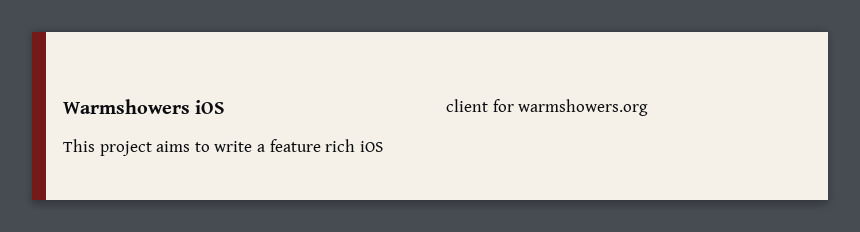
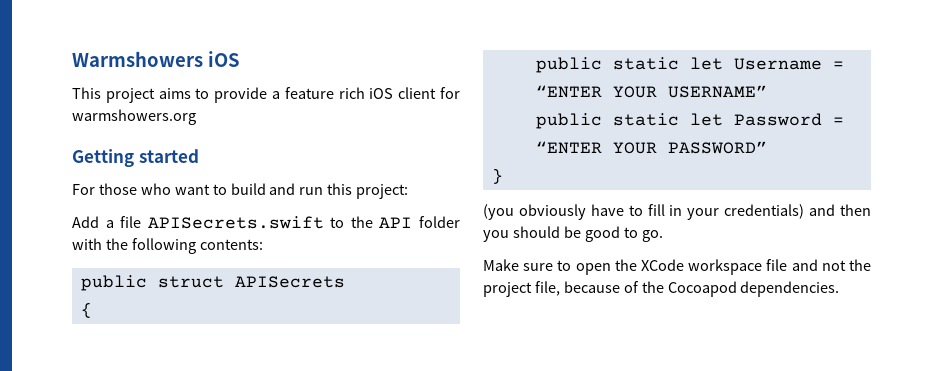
[214,141,253,152] write -> [214,87,268,103] provide
(649, 107) none -> [72,149,199,167] [72,183,409,199] [72,216,460,229] [72,238,263,254] [80,275,345,291] [80,302,92,318] [535,57,844,73] [535,85,767,98] [535,113,844,129] [535,141,767,154] [491,168,503,184] [483,204,871,220] [483,226,663,242] [483,259,871,275] [483,281,840,297] // Getting started // For those who want to build and run this project: // Add a file APISecrets.swift to the API folder with the following contents: // public struct APISecrets // { // public static let Username = “ENTER YOUR USERNAME” // public static let Password = “ENTER YOUR PASSWORD” // } // (you obviously have to fill in your credentials) and then you should be good to go. // Make sure to open the XCode workspace file and not the project file, because of the Cocoapod dependencies.

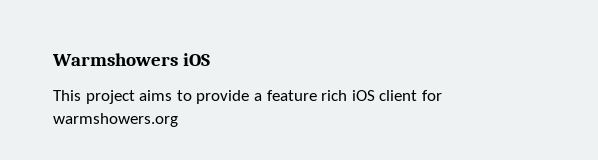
[72,149,199,167] [72,183,409,199] [72,216,460,229] [72,238,263,254] [80,275,345,291] [80,302,92,318] [535,57,844,73] [535,85,767,98] [535,113,844,129] [535,141,767,154] [491,168,503,184] [483,204,871,220] [483,226,663,242] [483,259,871,275] [483,281,840,297] // Getting started // For those who want to build and run this project: // Add a file APISecrets.swift to the API folder with the following contents: // public struct APISecrets // { // public static let Username = “ENTER YOUR USERNAME” // public static let Password = “ENTER YOUR PASSWORD” // } // (you obviously have to fill in your credentials) and then you should be good to go. // Make sure to open the XCode workspace file and not the project file, because of the Cocoapod dependencies. -> (178, 120) none

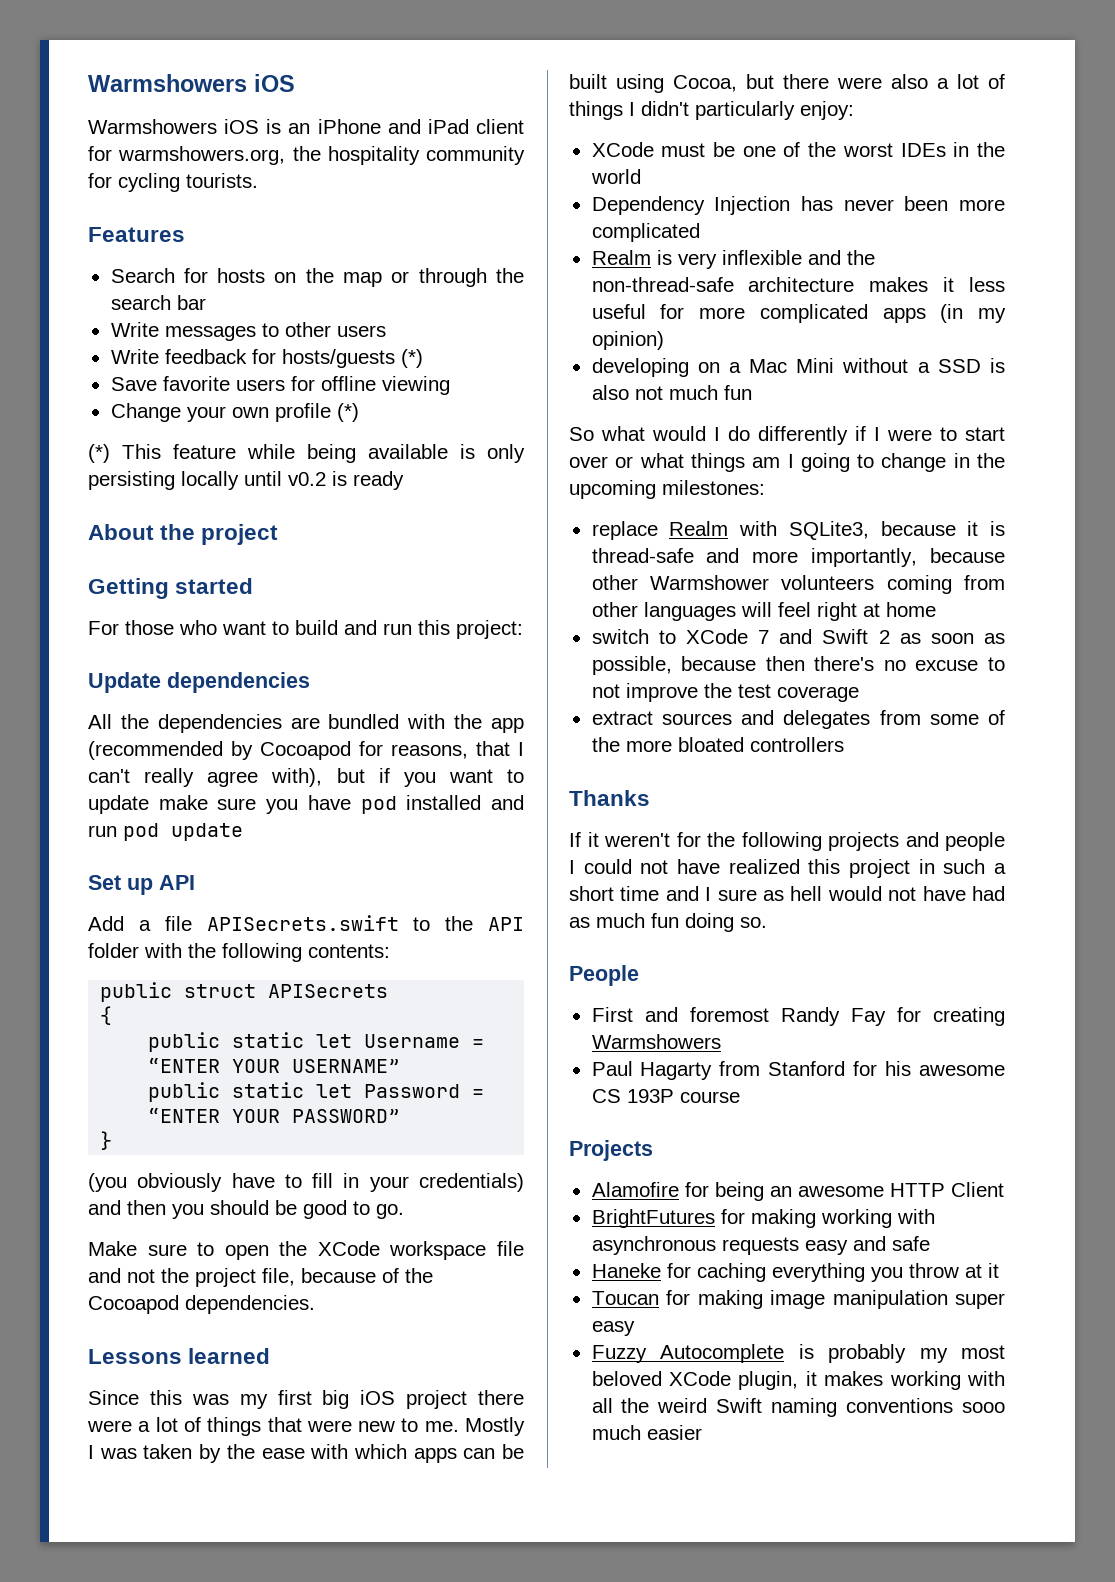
[53,90,442,104] [53,113,178,127] This project aims to provide a feature rich iOS client for warmshowers.org -> [88,119,524,134] [88,146,525,165] [88,173,258,192] [88,227,185,242] [110,268,524,287] [110,295,206,310] [110,322,386,341] [110,349,423,368] [110,376,450,395] [110,403,359,422] [88,444,525,463] [88,471,404,490] [88,524,279,545] [88,578,254,599] [88,620,523,639] [88,672,310,693] [88,714,524,733] [88,741,524,760] [88,768,524,787] [88,795,524,814] [88,823,243,841] [88,875,195,895] [88,915,524,931] [88,943,390,962] [100,982,389,1002] [100,1006,113,1025] [148,1032,485,1052] [148,1058,401,1073] [148,1082,485,1102] [148,1108,401,1123] [100,1131,113,1150] [88,1173,524,1192] [88,1200,404,1219] [88,1241,524,1260] [88,1268,433,1287] [88,1295,315,1314] [88,1348,271,1364] [88,1390,524,1409] [87,1417,525,1436] [88,1444,524,1463] [569,74,1005,93] [569,101,854,120] [591,142,1005,157] [590,169,641,184] [591,196,1005,215] [591,223,700,242] [591,250,875,269] [591,277,1005,292] [591,304,1006,323] [591,331,664,350] [591,358,1005,377] [591,385,752,400] [569,426,1005,445] [569,453,1005,472] [569,480,765,499] [591,521,1005,540] [591,548,1005,567] [591,575,1005,594] [591,602,936,621] [591,629,1005,644] [591,656,1005,675] [591,683,859,702] [591,710,1005,729] [591,737,844,752] [569,790,650,806] [569,832,1005,851] [569,859,1006,878] [569,886,1005,901] [569,913,767,932] [569,965,639,986] [591,1007,1005,1026] [591,1034,721,1049] [591,1061,1005,1080] [591,1089,740,1103] [569,1140,653,1161] [591,1182,1004,1201] [591,1209,935,1228] [591,1236,930,1255] [591,1263,999,1282] [591,1290,1005,1309] [591,1321,635,1336] [591,1344,1005,1363] [591,1371,1005,1390] [591,1398,1005,1417] [591,1425,702,1440] Warmshowers iOS is an iPhone and iPad client for warmshowers.org, the hospitality community for cycling tourists. // Features // Search for hosts on the map or through the search bar // Write messages to other users // Write feedback for hosts/guests (*) // Save favorite users for offline viewing // Change your own profile (*) // (*) This feature while being available is only persisting locally until v0.2 is ready // About the project // Getting started // For those who want to build and run this project: // Update dependencies // All the dependencies are bundled with the app (recommended by Cocoapod for reasons, that I can't really agree with), but if you want to update make sure you have pod installed and run pod update // Set up API // Add a file APISecrets.swift to the API folder with the following contents: // public struct APISecrets // { // public static let Username = “ENTER YOUR USERNAME” // public static let Password = “ENTER YOUR PASSWORD” // } // (you obviously have to fill in your credentials) and then you should be good to go. // Make sure to open the XCode workspace file and not the project file, because of the Cocoapod dependencies. // Lessons learned // Since this was my first big iOS project there were a lot of things that were new to me. Mostly I was taken by the ease with which apps can be built using Cocoa, but there were also a lot of things I didn't particularly enjoy: // XCode must be one of the worst IDEs in the world // Dependency Injection has never been more complicated // Realm is very inflexible and the non-thread-safe architecture makes it less useful for more complicated apps (in my opinion) // developing on a Mac Mini without a SSD is also not much fun // So what would I do differently if I were to start over or what things am I going to change in the upcoming milestones: // replace Realm with SQLite3, because it is thread-safe and more importantly, because other Warmshower volunteers coming from other languages will feel right at home // switch to XCode 7 and Swift 2 as soon as possible, because then there's no excuse to not improve the test coverage // extract sources and delegates from some of the more bloated controllers // Thanks // If it weren't for the following projects and people I could not have realized this project in such a short time and I sure as hell would not have had as much fun doing so. // People // First and foremost Randy Fay for creating Warmshowers // Paul Hagarty from Stanford for his awesome CS 193P course // Projects // Alamofire for being an awesome HTTP Client // BrightFutures for making working with asynchronous requests easy and safe // Haneke for caching everything you throw at it // Toucan for making image manipulation super easy // Fuzzy Autocomplete is probably my most beloved XCode plugin, it makes working with all the weird Swift naming conventions sooo much easier

